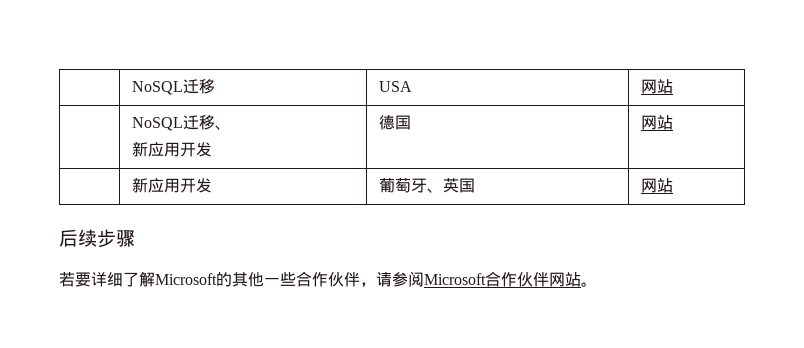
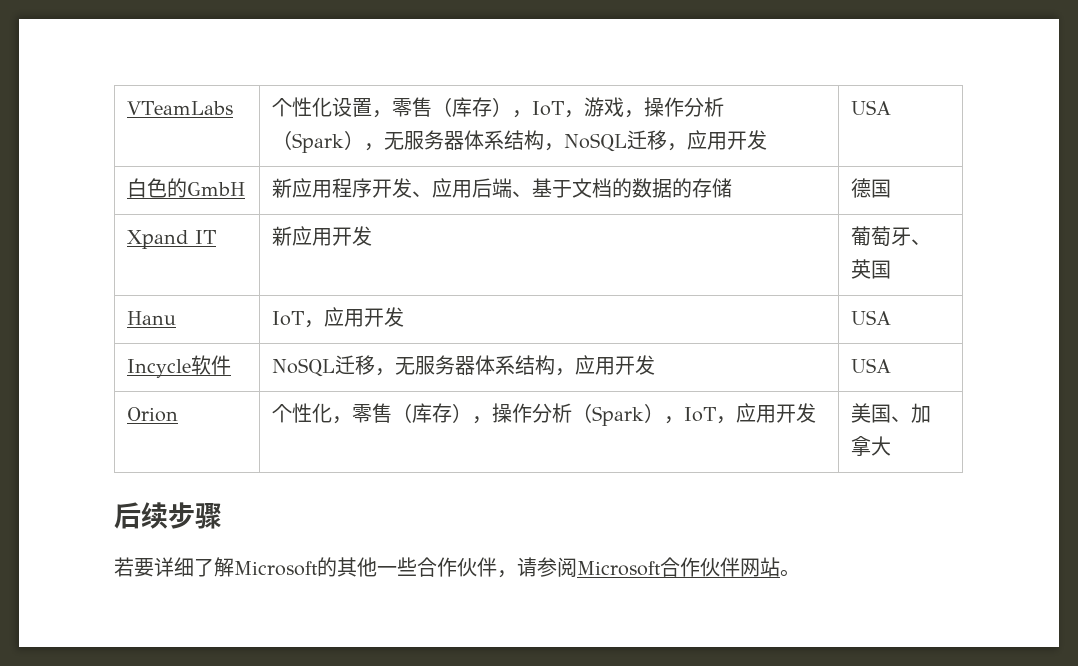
[131,79,215,95] [378,81,412,92] [640,79,673,94] [131,115,231,131] [131,141,212,157] | NoSQL迁移 | USA | 网站 // | NoSQL迁移、 // 新应用开发 -> [127,101,234,115] [272,97,725,118] [272,130,768,153] [851,100,892,115] [127,178,246,198] [272,178,733,198] VTeamLabs | 个性化设置，零售（库存），IoT，游戏，操作分析（Spark），无服务器体系结构，NoSQL迁移，应用开发 | USA // 白色的GmbH | 新应用程序开发、应用后端、基于文档的数据的存储
[640,115,673,130] | 网站 // -> [127,230,217,249] // Xpand IT
[640,178,673,193] | 网站 -> [127,311,177,325] [272,307,405,328] [851,310,892,325] [127,355,232,378] [272,355,656,377] [851,358,892,373] [127,407,179,422] [272,403,817,426] [851,403,932,423] [851,436,892,457] // Hanu | IoT，应用开发 | USA // Incycle软件 | NoSQL迁移，无服务器体系结构，应用开发 | USA // Orion | 个性化，零售（库存），操作分析（Spark），IoT，应用开发 | 美国、加拿大

